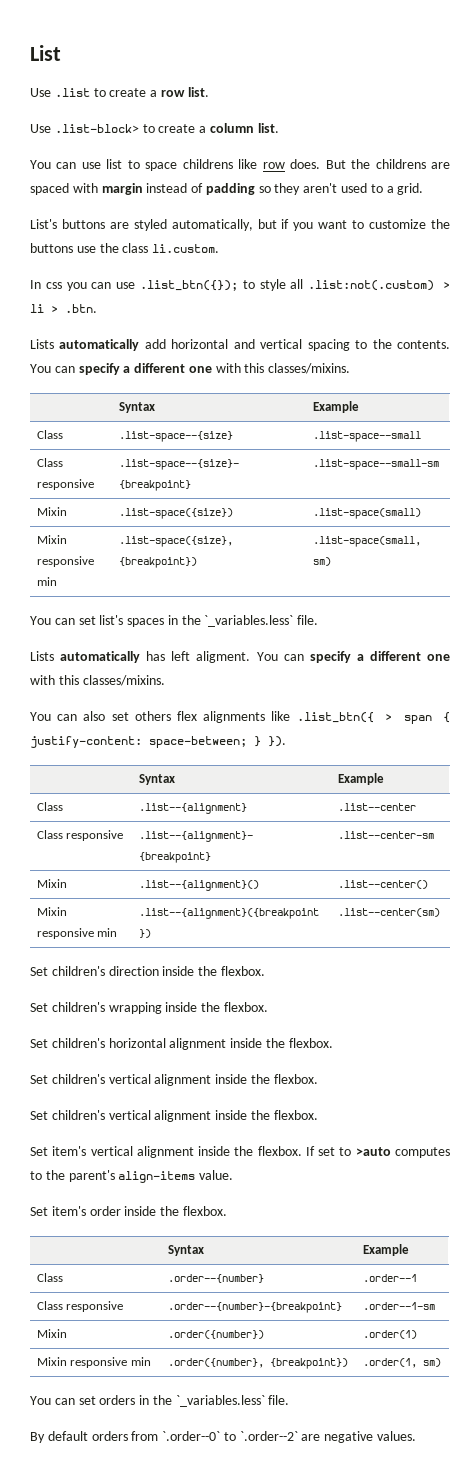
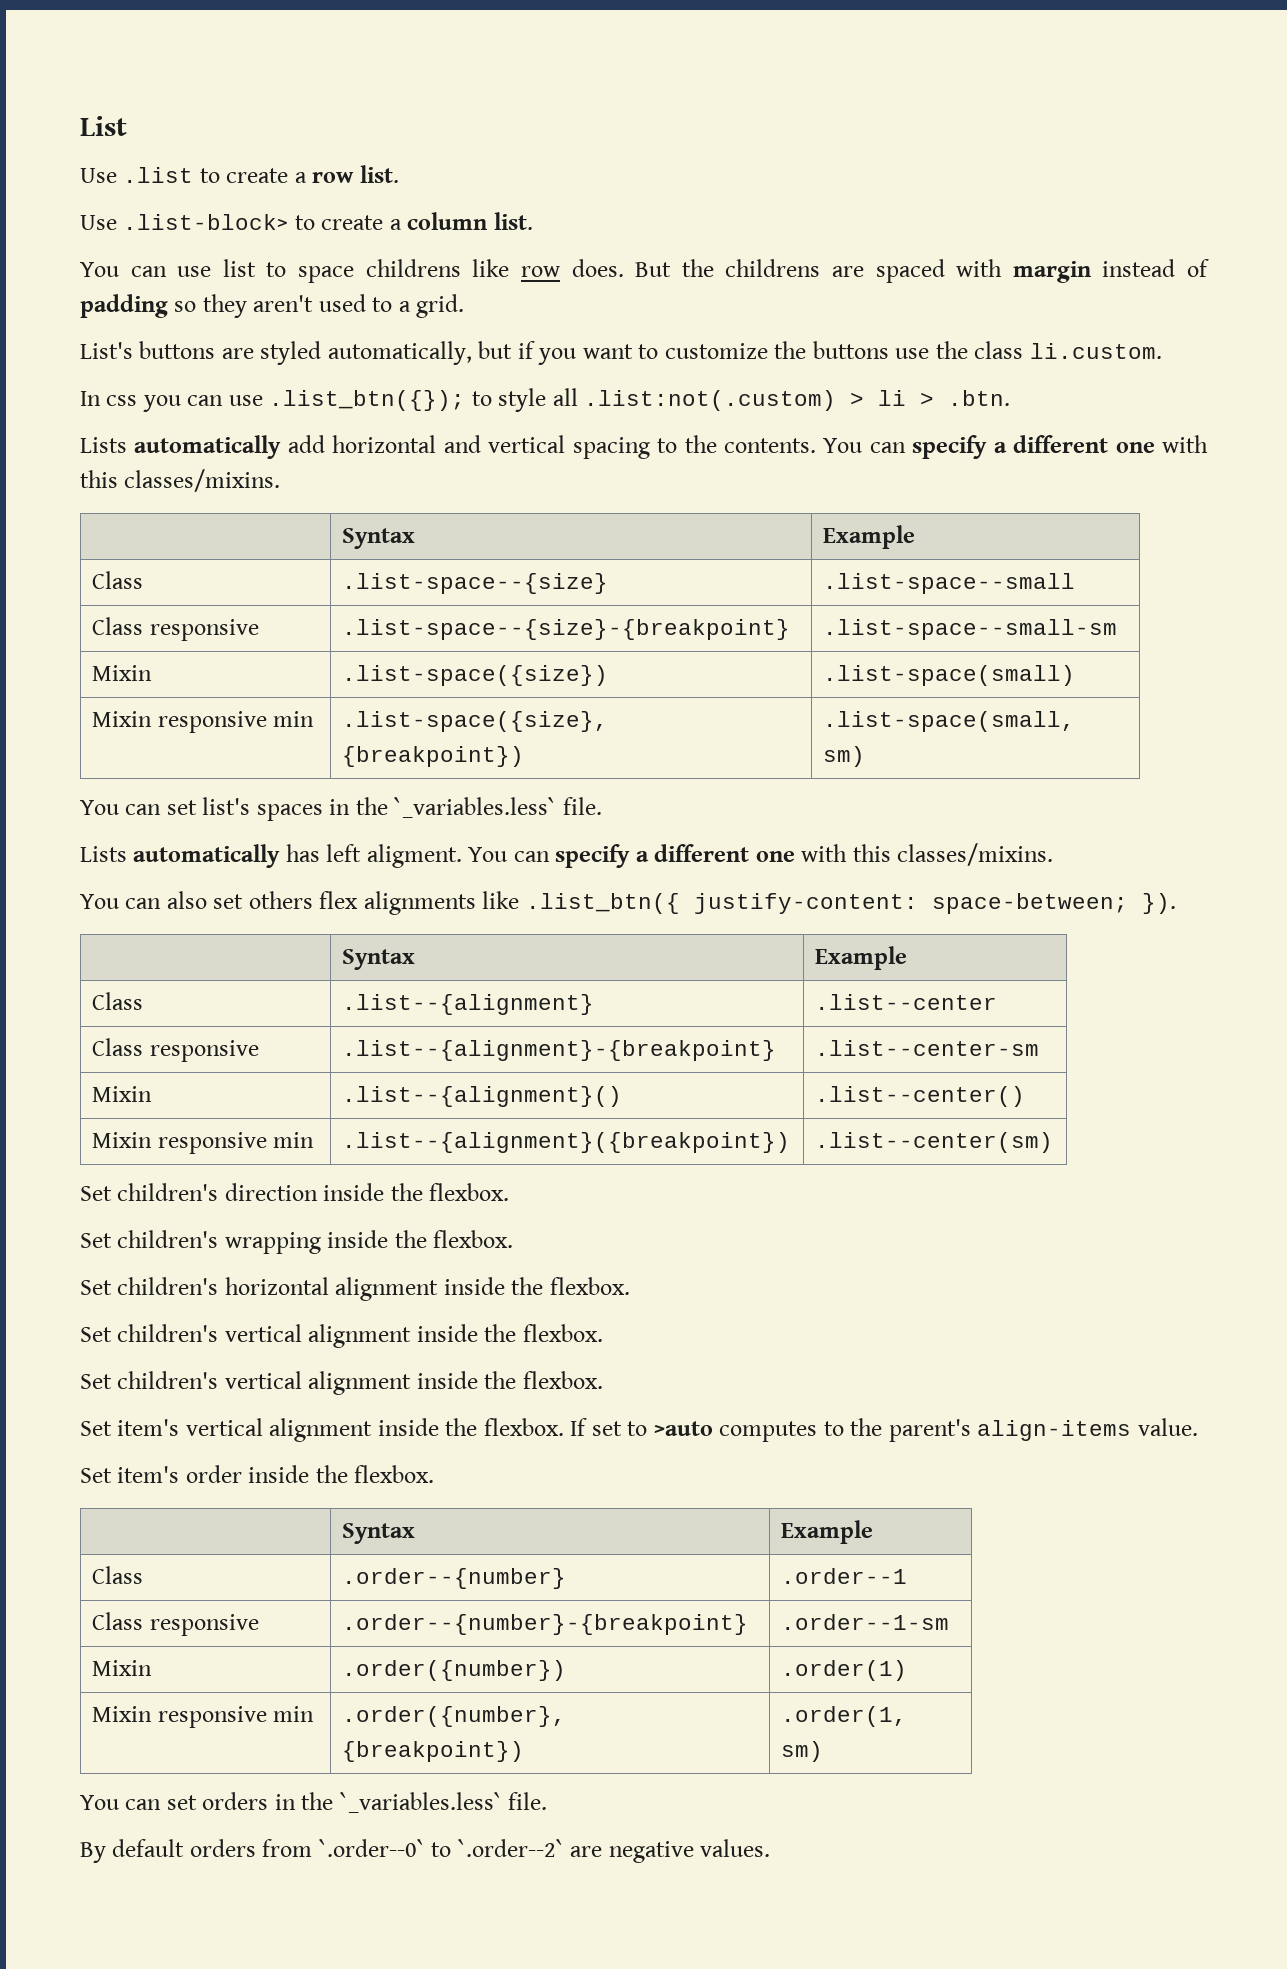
[385,712,451,724] > span { -> (680, 903) none
[254,736,261,747] } -> (1128, 903) none

